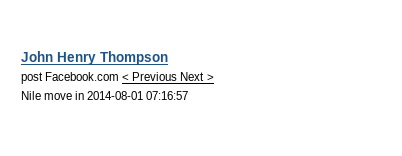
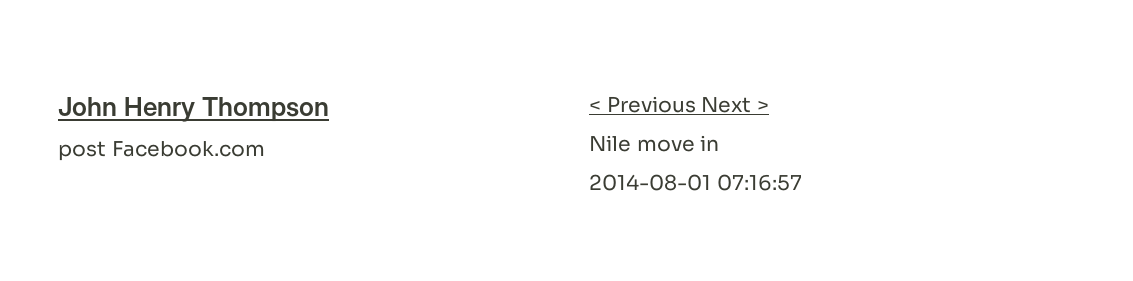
(120, 76) none -> (265, 149) //
(85, 95) none -> (720, 143) //

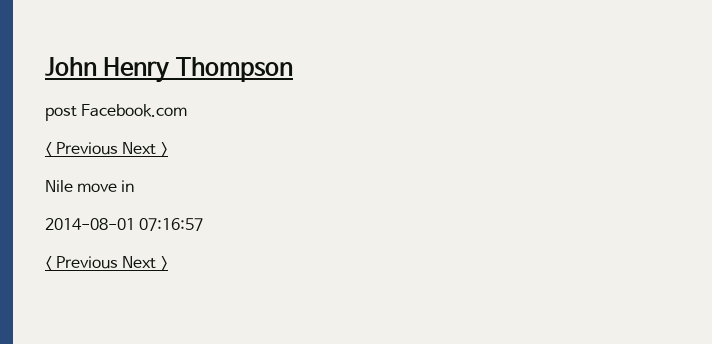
(802, 182) none -> [45,256,168,271] // < Previous Next >

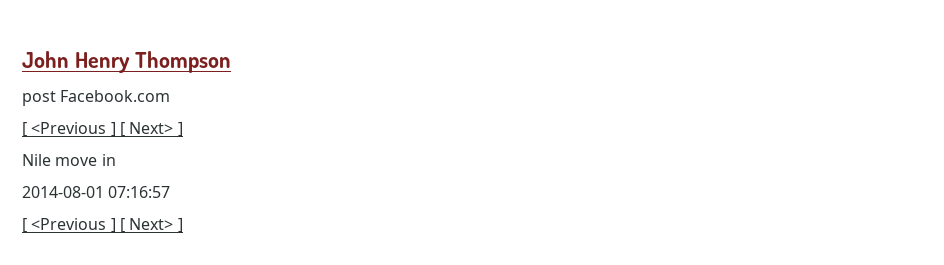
[45,142,168,157] < Previous Next > -> [22,122,183,137] [ <Previous ] [ Next> ]
[45,256,168,271] < Previous Next > -> [22,218,183,233] [ <Previous ] [ Next> ]

